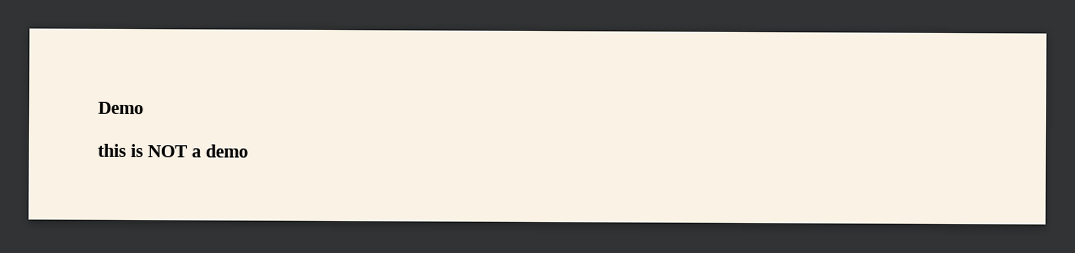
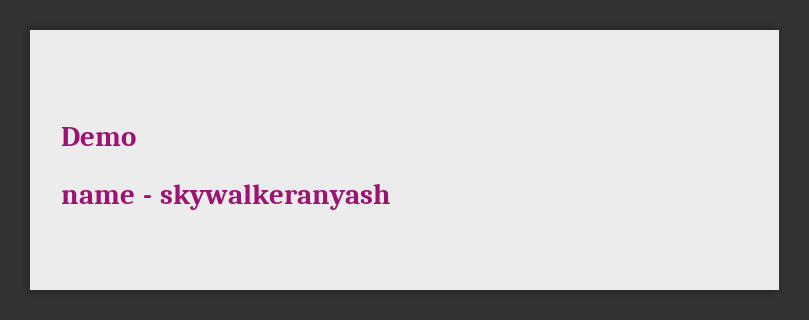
[97,143,248,158] this is NOT a demo -> [61,183,390,210] name - skywalkeranyash

